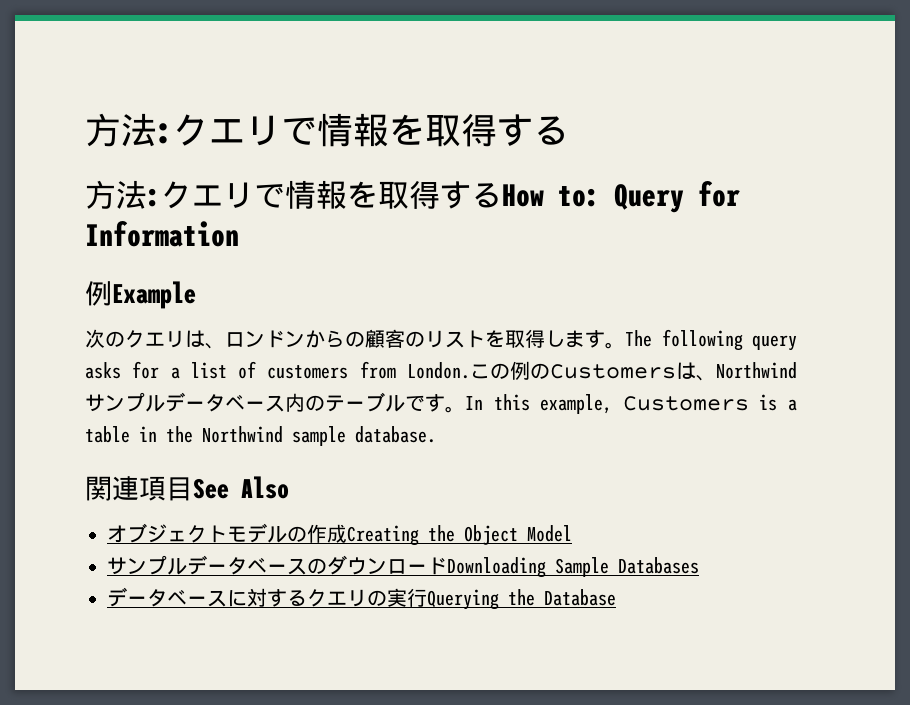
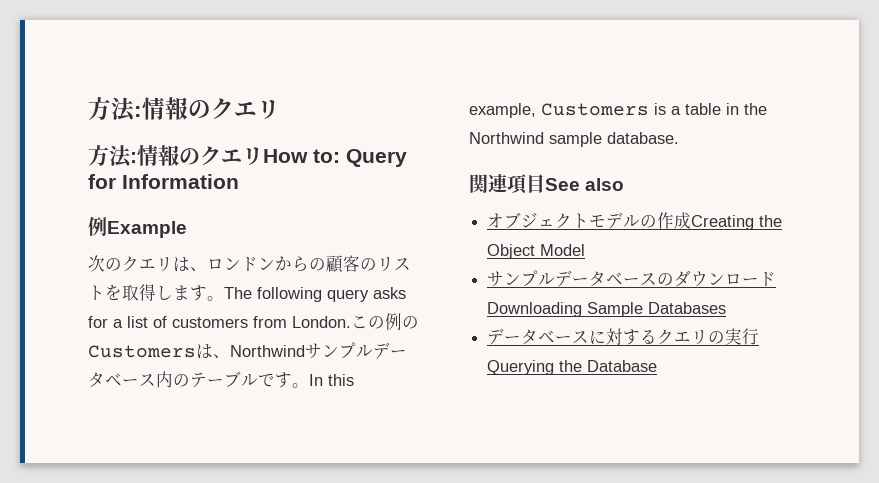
[85,113,569,147] [85,180,502,209] 方法:クエリで情報を取得する // 方法:クエリで情報を取得する -> [88,97,280,122] [88,145,263,168] 方法:情報のクエリ // 方法:情報のクエリ
[241,476,289,499] Also -> [585,178,625,191] also

